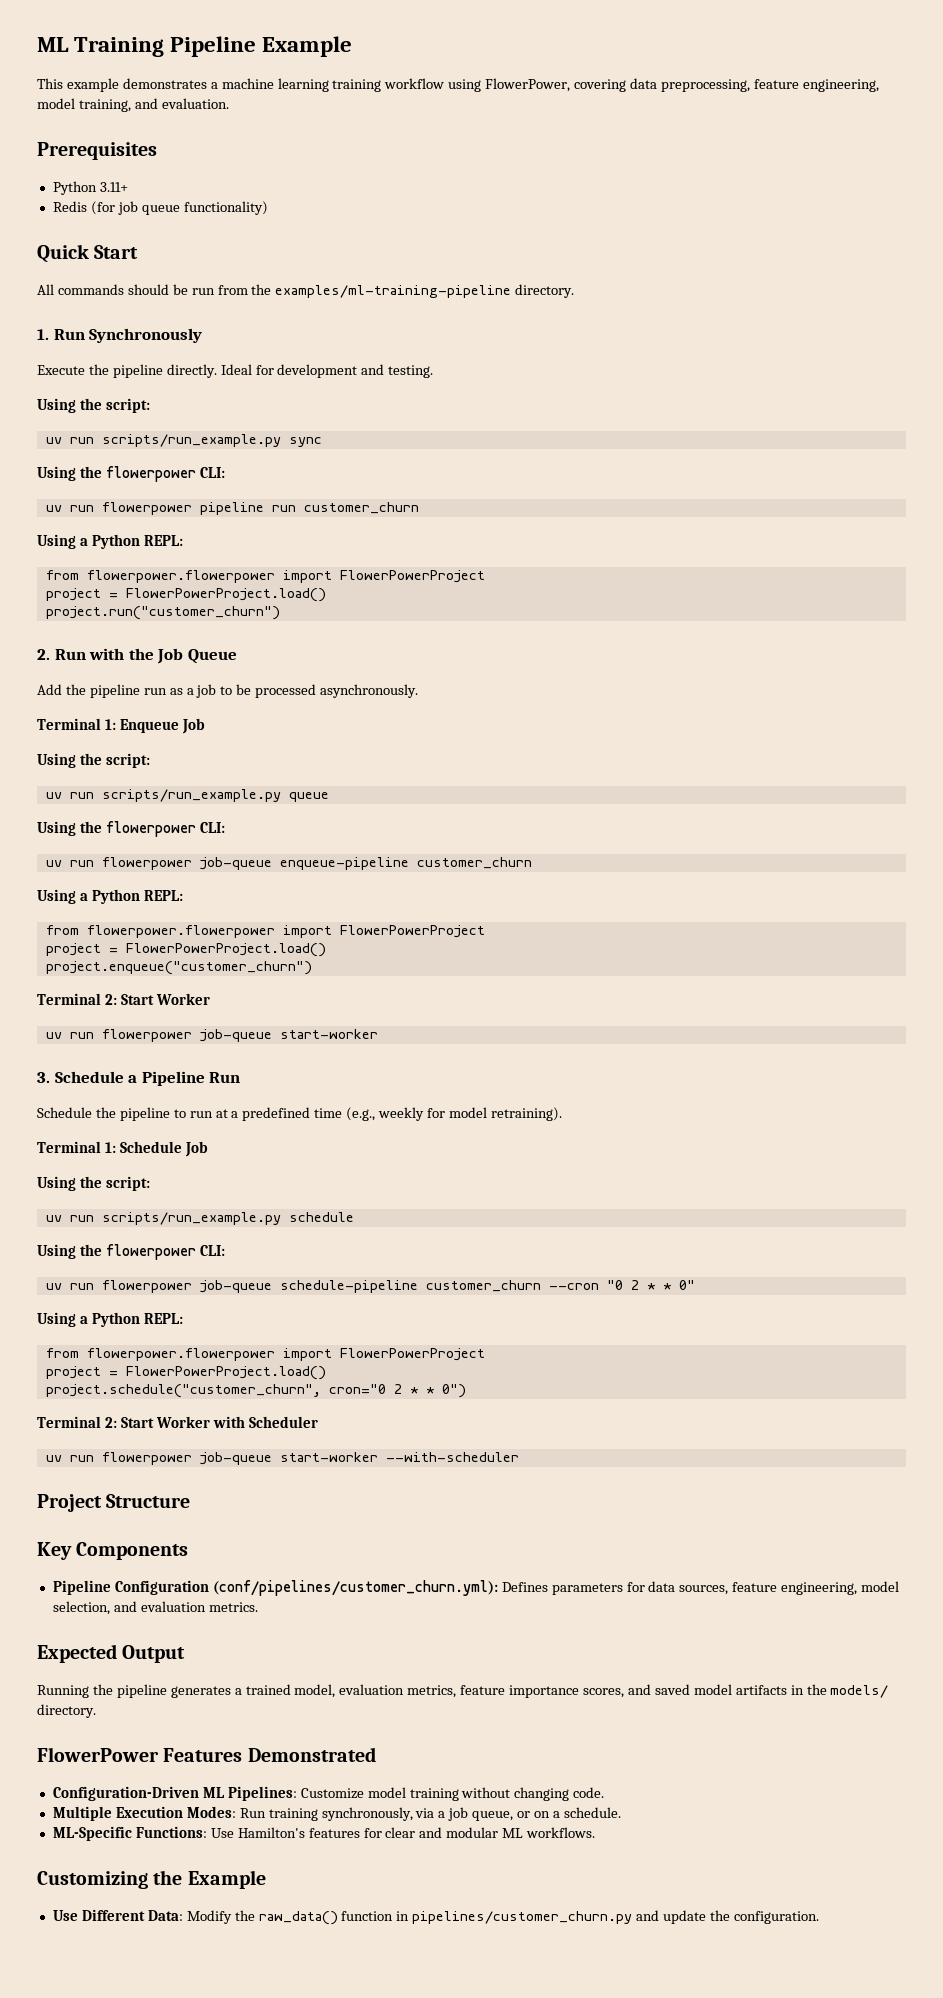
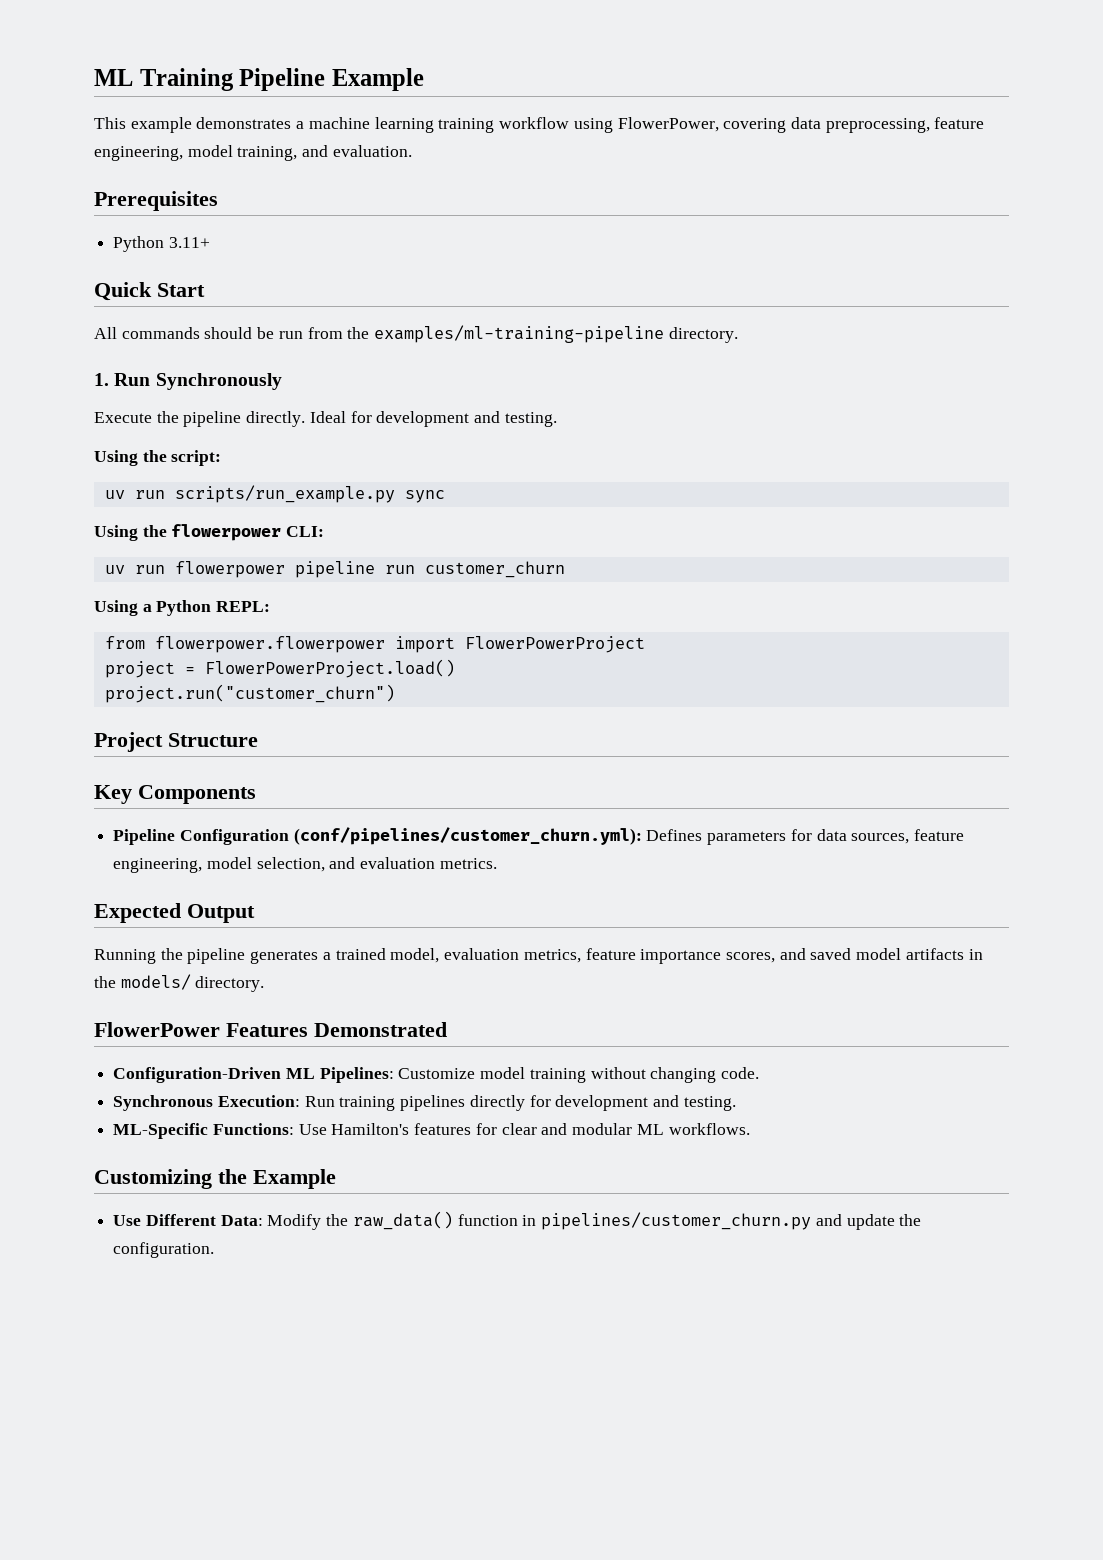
[52,201,268,215] // Redis (for job queue functionality) -> (210, 242) none
[37,648,237,664] [37,684,419,698] [37,718,205,734] [37,753,150,768] [45,789,329,802] [37,821,225,837] [45,857,532,870] [37,889,183,904] [45,925,485,938] [45,943,326,957] [45,961,312,975] [37,993,210,1005] [45,1029,378,1042] [37,1071,241,1086] [37,1107,562,1121] [37,1141,208,1157] [37,1176,150,1191] [45,1212,354,1225] [37,1244,225,1260] [45,1280,695,1293] [37,1312,183,1327] [45,1348,485,1361] [45,1366,326,1380] [45,1384,466,1398] [37,1416,318,1428] [45,1452,519,1465] // 2. Run with the Job Queue // Add the pipeline run as a job to be processed asynchronously. // Terminal 1: Enqueue Job // Using the script: // uv run scripts/run_example.py queue // Using the flowerpower CLI: // uv run flowerpower job-queue enqueue-pipeline customer_churn // Using a Python REPL: // from flowerpower.flowerpower import FlowerPowerProject // project = FlowerPowerProject.load() // project.enqueue("customer_churn") // Terminal 2: Start Worker // uv run flowerpower job-queue start-worker // 3. Schedule a Pipeline Run // Schedule the pipeline to run at a predefined time (e.g., weekly for model retraining). // Terminal 1: Schedule Job // Using the script: // uv run scripts/run_example.py schedule // Using the flowerpower CLI: // uv run flowerpower job-queue schedule-pipeline customer_churn --cron "0 2 * * 0" // Using a Python REPL: // from flowerpower.flowerpower import FlowerPowerProject // project = FlowerPowerProject.load() // project.schedule("customer_churn", cron="0 2 * * 0") // Terminal 2: Start Worker with Scheduler // uv run flowerpower job-queue start-worker --with-scheduler -> (395, 693) none
[52,1806,621,1821] Multiple Execution Modes: Run training synchronously, via a job queue, or on a schedule. -> [113,1095,736,1111] Synchronous Execution: Run training pipelines directly for development and testing.

